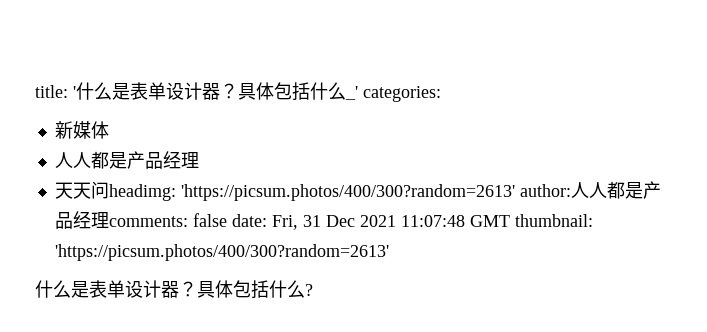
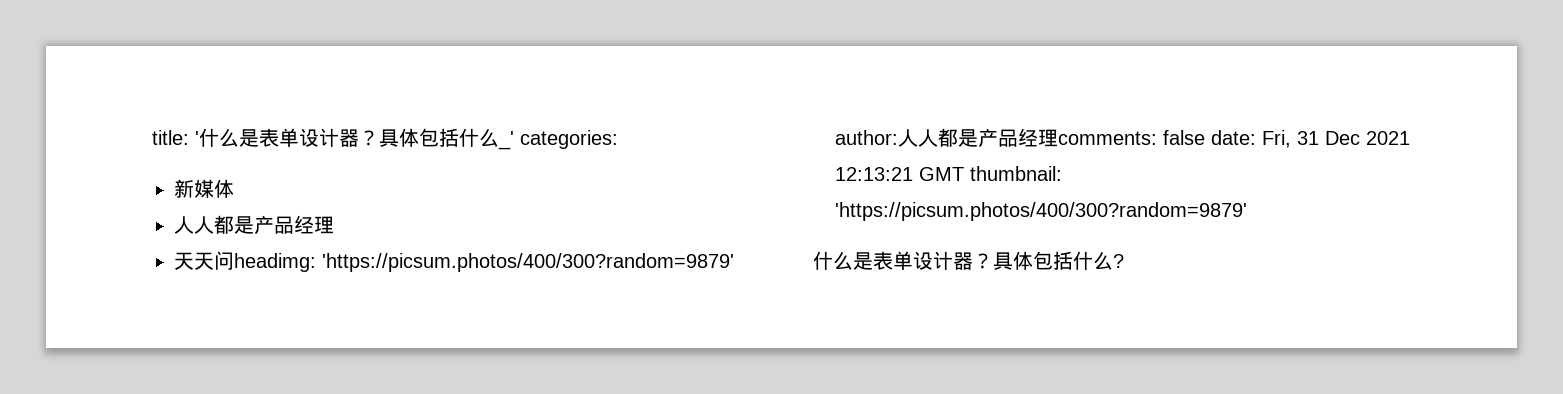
[180,184,515,201] 'https://picsum.photos/400/300?random=2613' -> [322,253,734,272] 'https://picsum.photos/400/300?random=9879'
[400,215,465,227] 11:07:48 -> [835,167,913,181] 12:13:21
[54,244,389,261] 'https://picsum.photos/400/300?random=2613' -> [835,202,1247,221] 'https://picsum.photos/400/300?random=9879'

